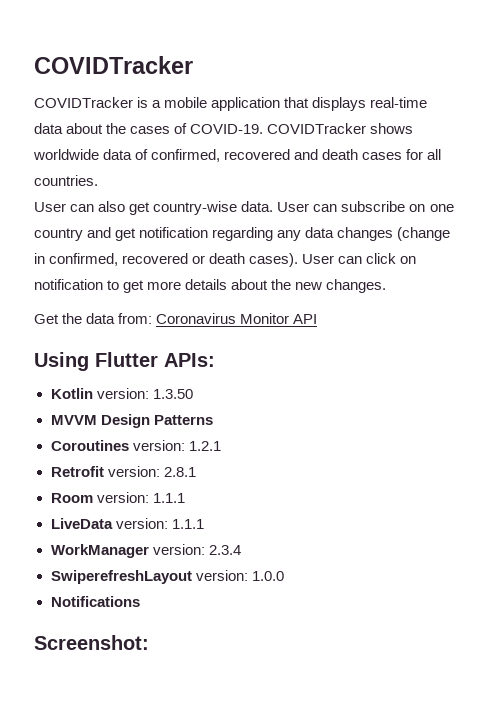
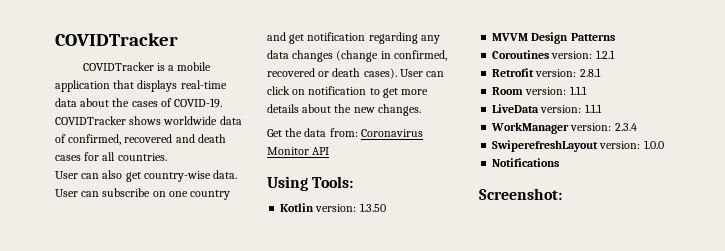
[95,352,215,367] Flutter APIs: -> [312,176,354,188] Tools:

